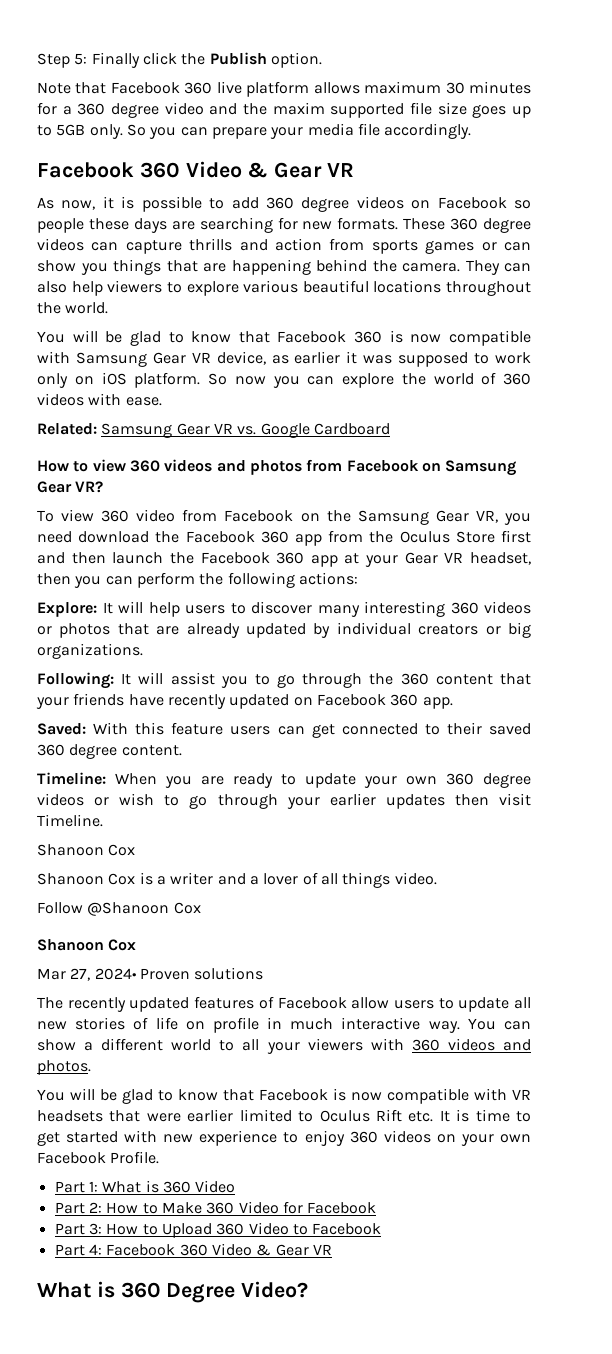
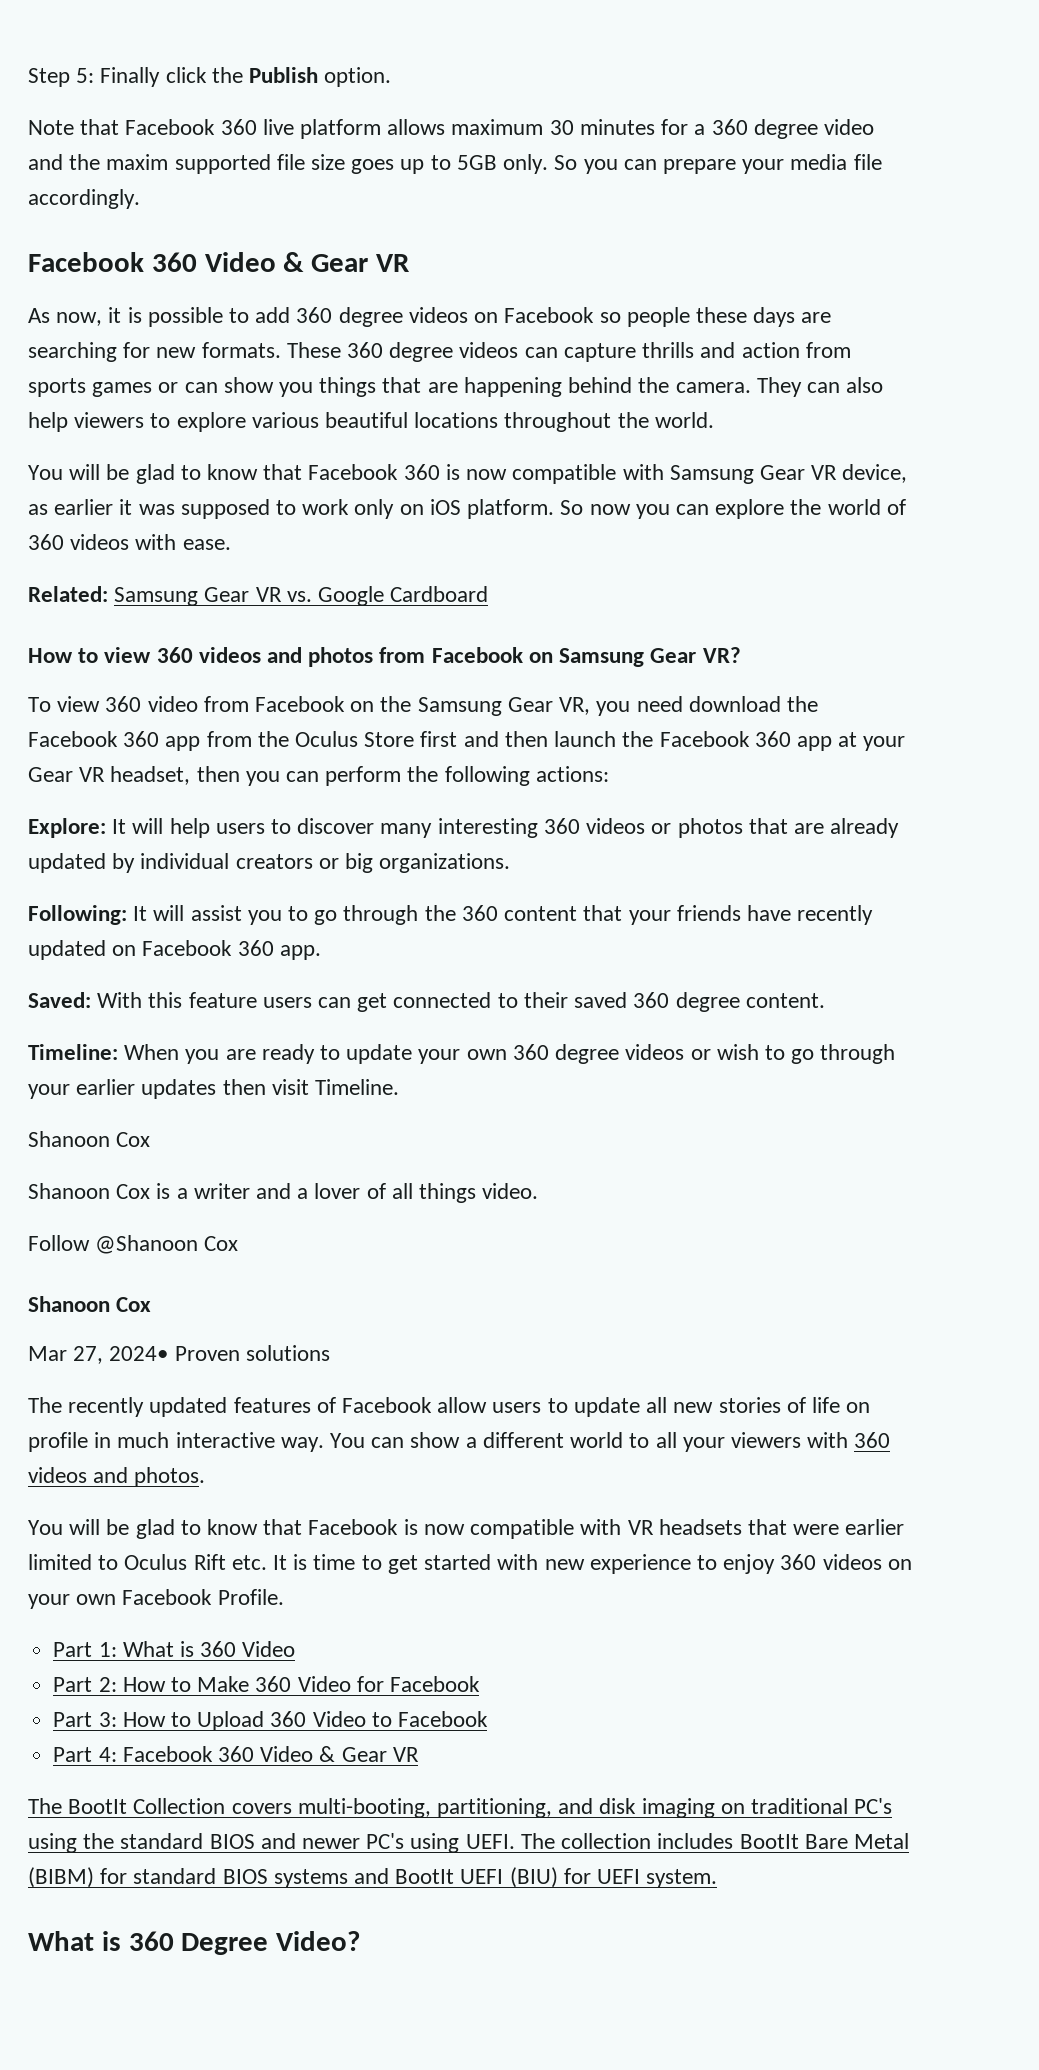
(332, 1249) none -> [28,1798,893,1818] [28,1833,909,1853] [28,1867,718,1888] // The BootIt Collection covers multi-booting, partitioning, and disk imaging on traditional PC's using the standard BIOS and newer PC's using UEFI. The collection includes BootIt Bare Metal (BIBM) for standard BIOS systems and BootIt UEFI (BIU) for UEFI system.

